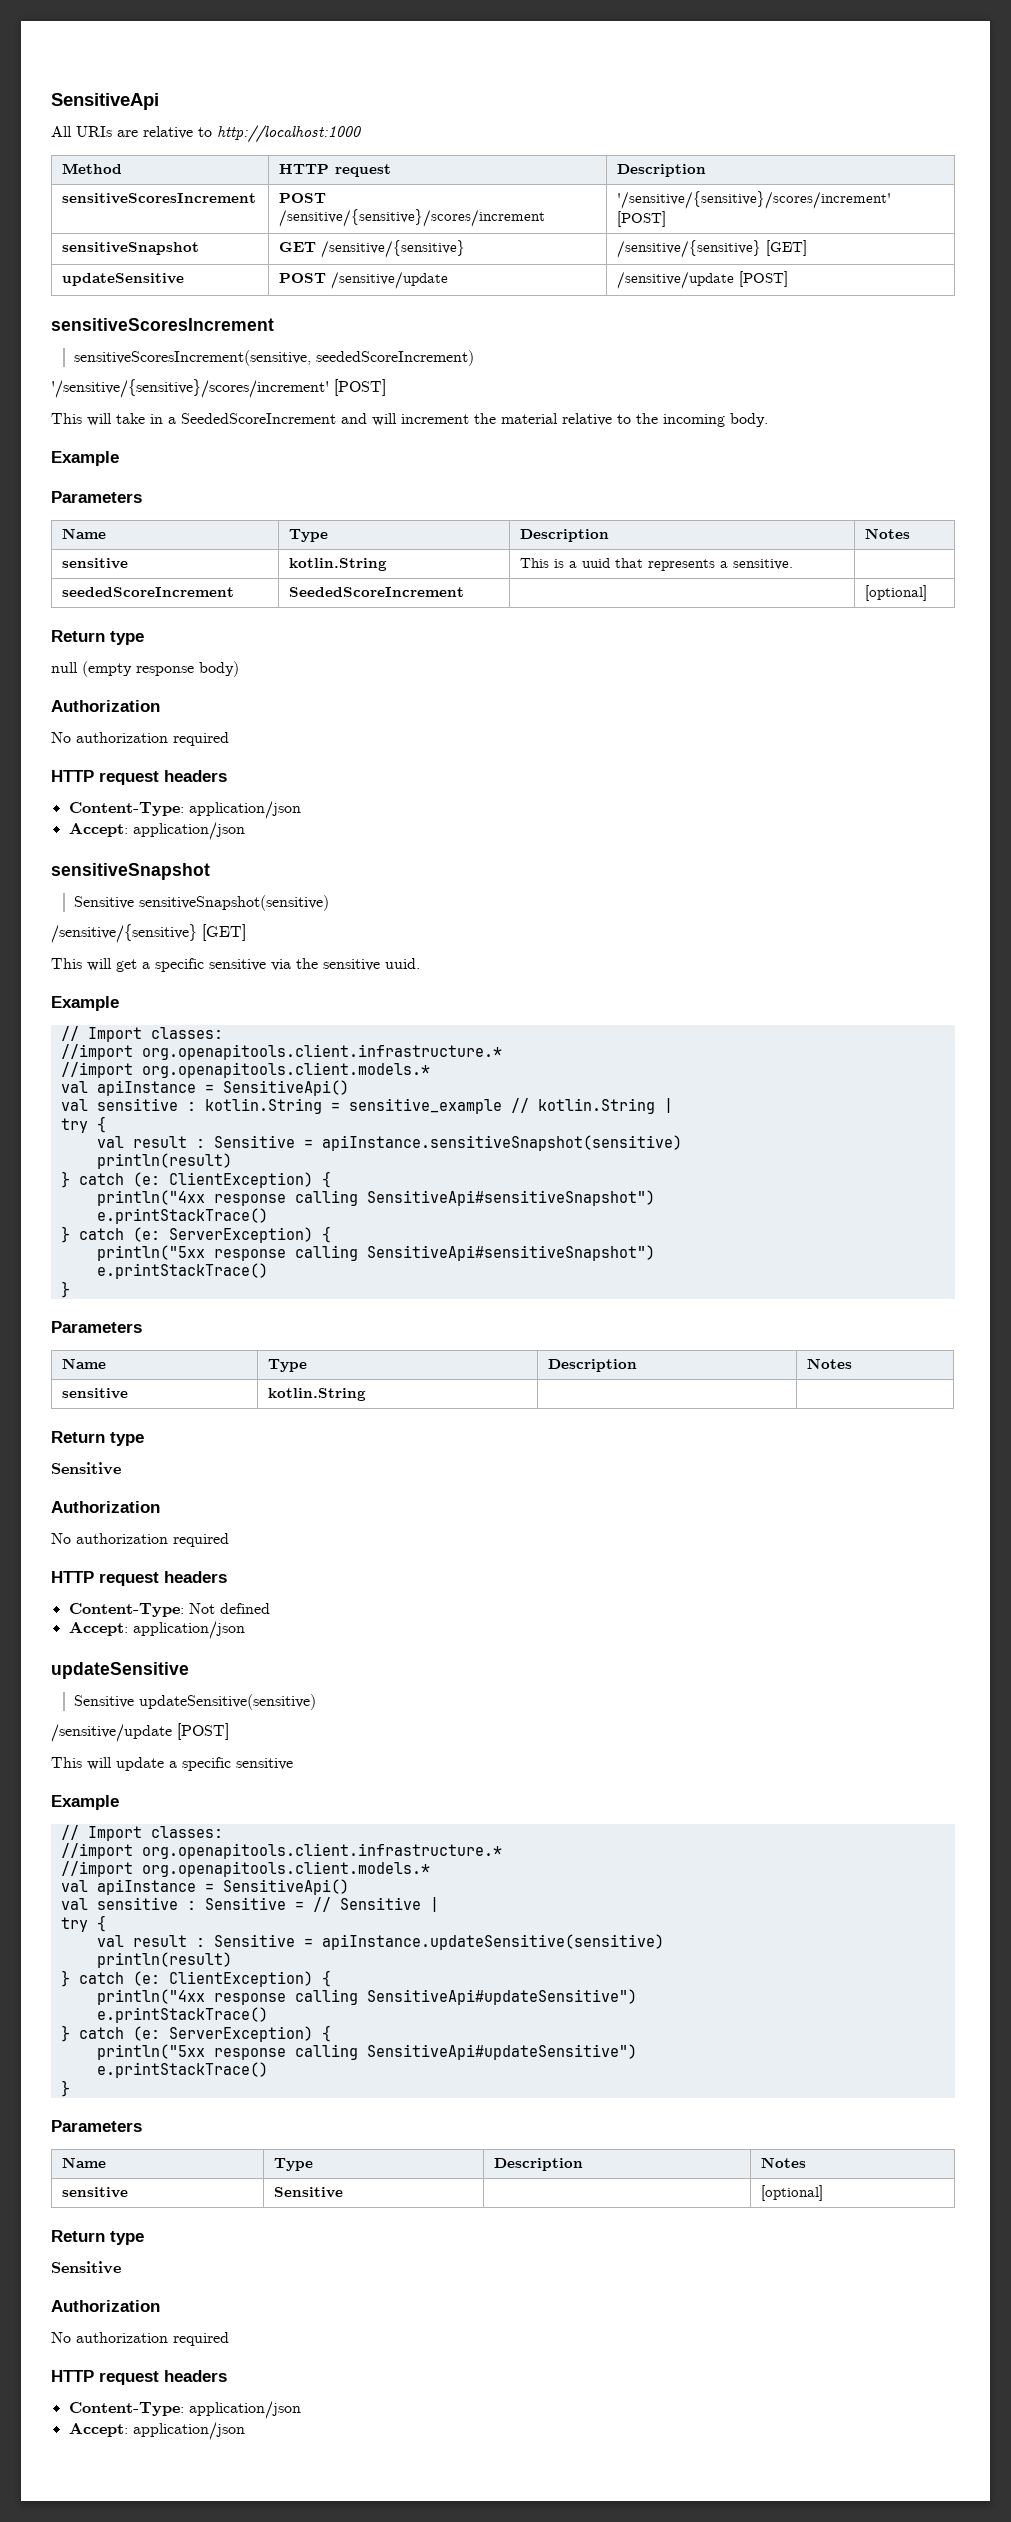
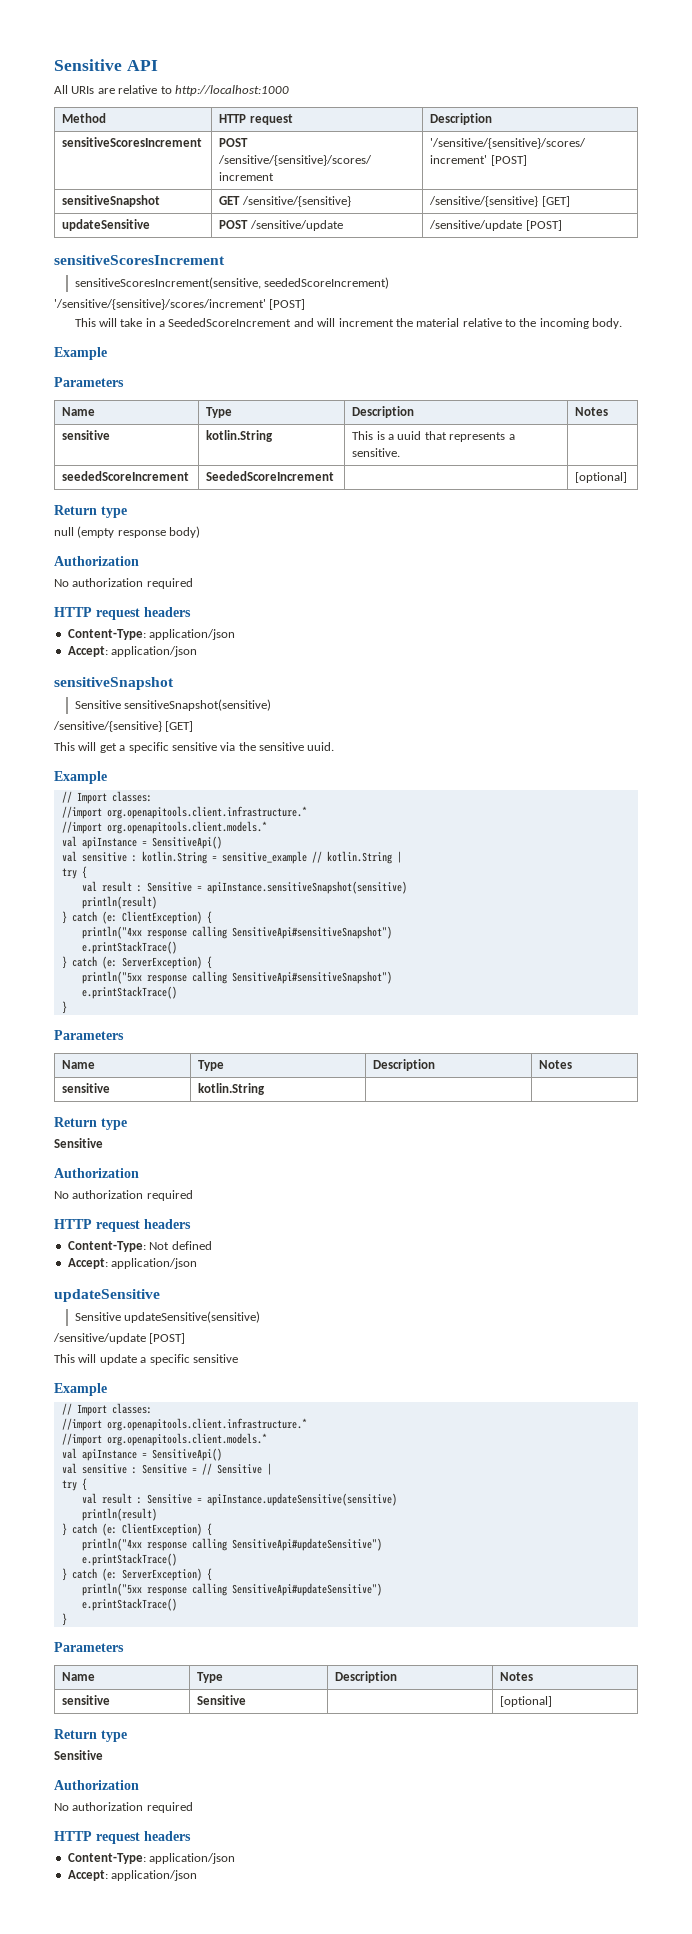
[51,93,159,110] SensitiveApi -> [54,59,158,71] Sensitive API

